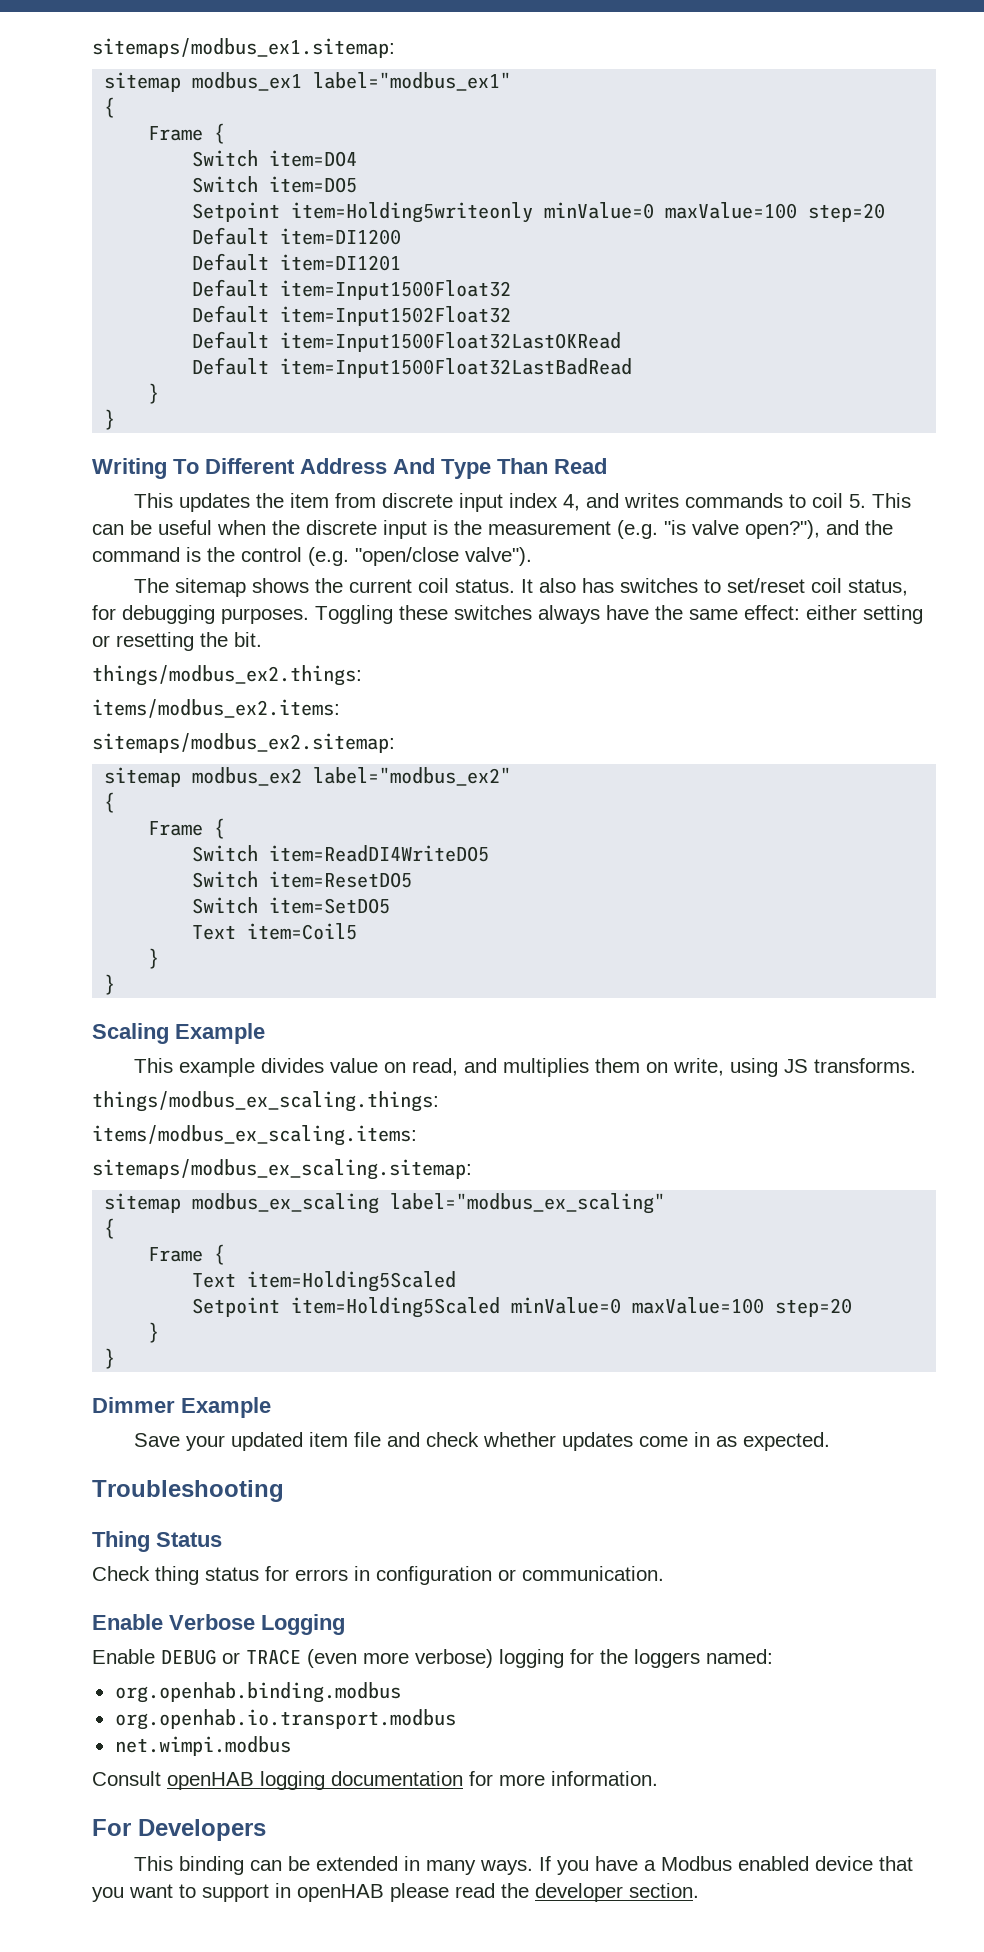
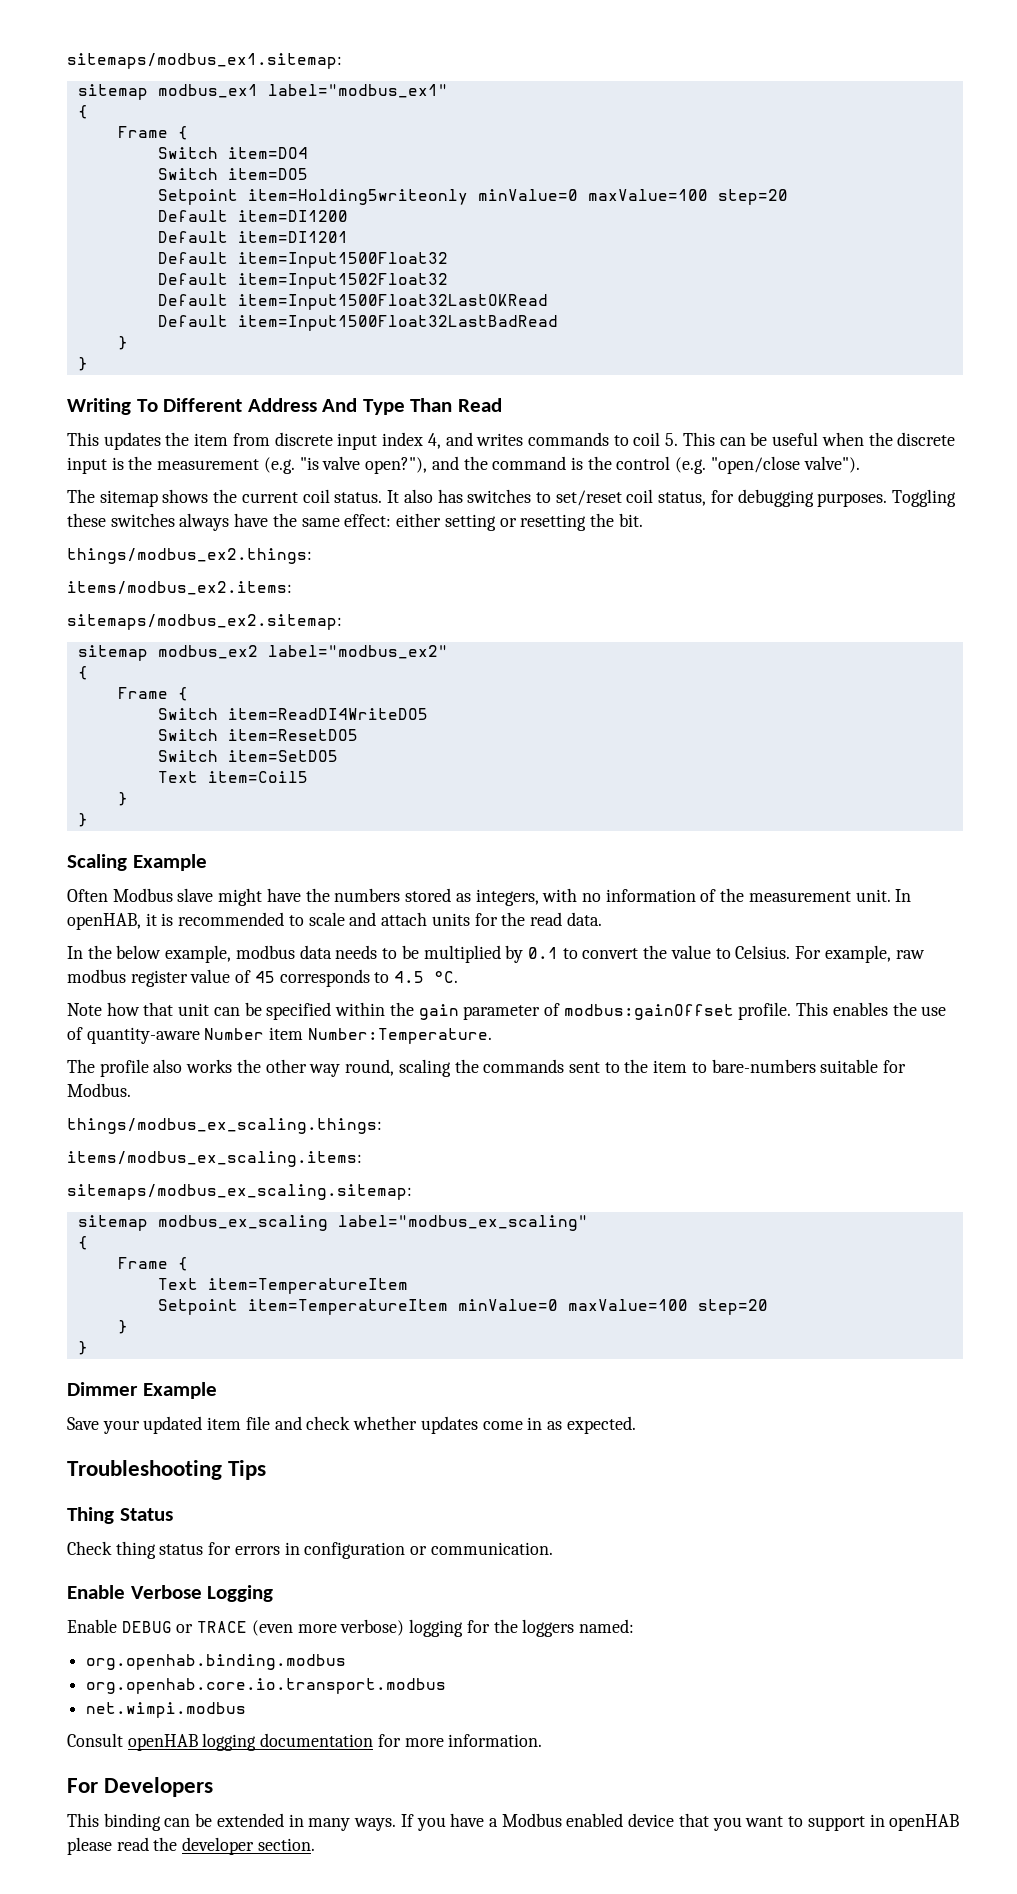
[134,1058,917,1077] This example divides value on read, and multiplies them on write, using JS transforms. -> [67,888,912,906] [67,912,602,930] [67,945,925,963] [67,969,459,987] [67,1002,947,1020] [67,1027,492,1044] [67,1059,907,1077] [67,1083,131,1097] Often Modbus slave might have the numbers stored as integers, with no information of the measurement unit. In openHAB, it is recommended to scale and attach units for the read data. // In the below example, modbus data needs to be multiplied by 0.1 to convert the value to Celsius. For example, raw modbus register value of 45 corresponds to 4.5 °C. // Note how that unit can be specified within the gain parameter of modbus:gainOffset profile. This enables the use of quantity-aware Number item Number:Temperature. // The profile also works the other way round, scaling the commands sent to the item to bare-numbers suitable for Modbus.
[247,1271,457,1292] [192,1297,501,1318] item=Holding5Scaled // Setpoint item=Holding5Scaled -> [207,1278,408,1294] [157,1299,448,1315] item=TemperatureItem // Setpoint item=TemperatureItem
(284, 1491) none -> [228,1460,267,1480] Tips
[114,1709,456,1730] org.openhab.io.transport.modbus -> [86,1678,447,1694] org.openhab.core.io.transport.modbus

